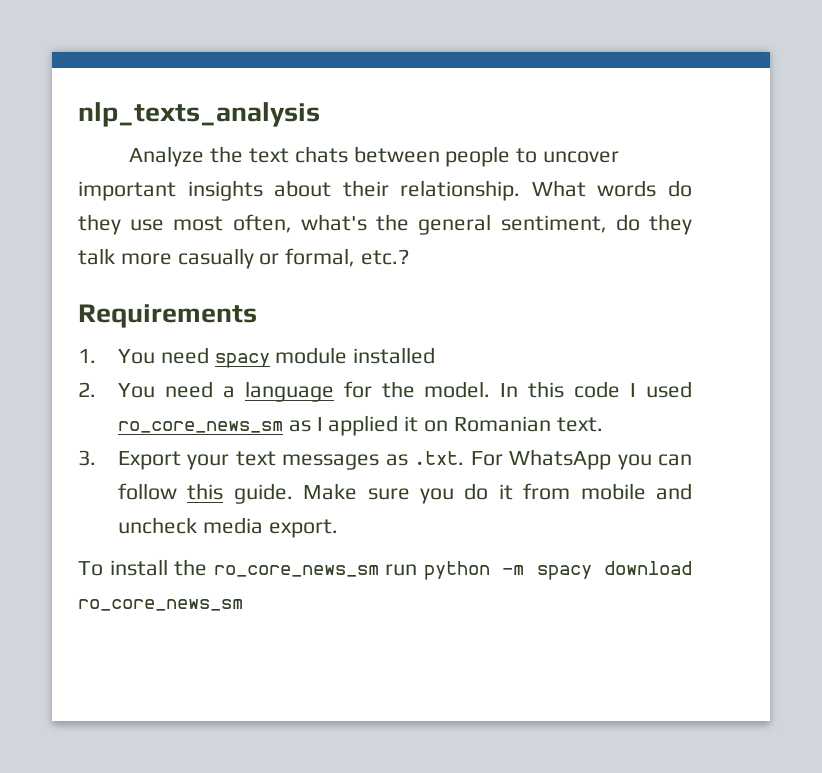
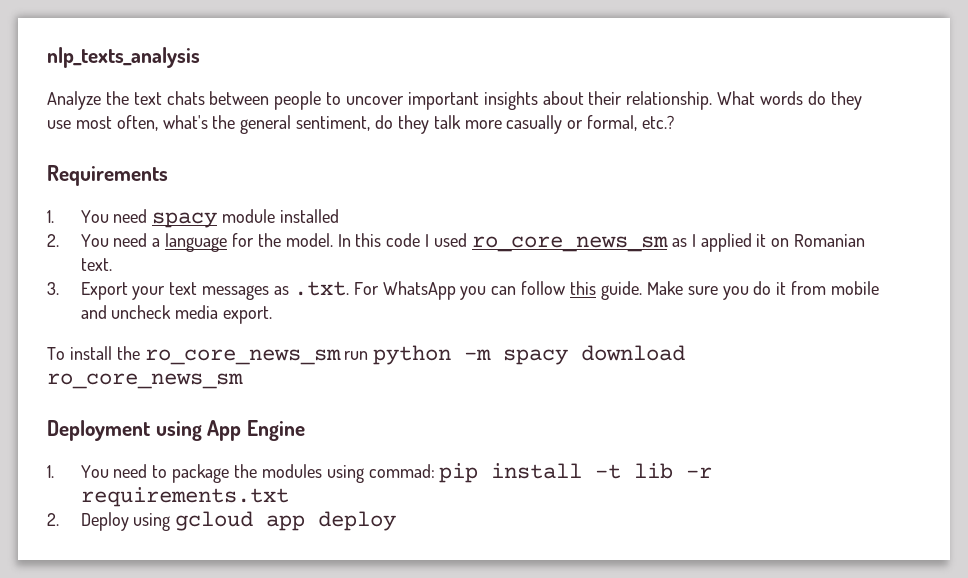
(243, 605) none -> [47,420,306,441] [47,463,713,483] [80,487,289,507] [47,511,397,531] // Deployment using App Engine // 1. You need to package the modules using commad: pip install -t lib -r requirements.txt // 2. Deploy using gcloud app deploy

